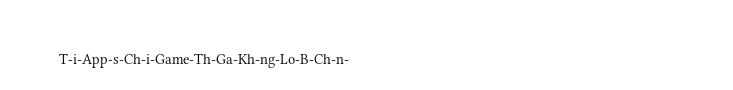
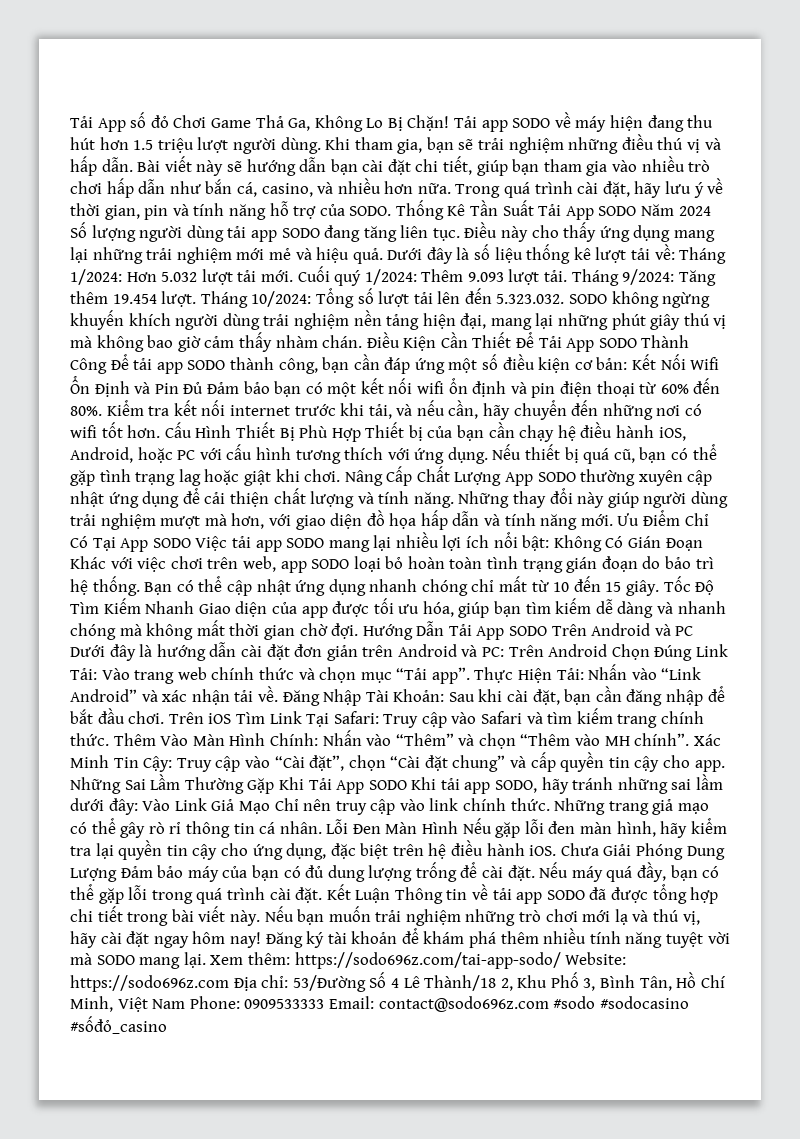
[59,53,349,68] T-i-App-s-Ch-i-Game-Th-Ga-Kh-ng-Lo-B-Ch-n- -> [70,112,714,132] [70,134,721,154] [70,156,711,176] [70,178,724,198] [70,200,711,220] [70,222,716,242] [70,244,727,264] [70,266,716,286] [70,288,711,308] [70,310,727,330] [70,332,690,352] [70,354,720,374] [70,376,721,398] [70,400,703,420] [70,422,686,442] [70,444,717,464] [70,466,713,486] [70,488,729,508] [70,510,709,530] [70,532,703,552] [70,556,714,573] [70,576,715,596] [70,598,726,618] [70,620,694,640] [70,642,729,661] [70,664,702,684] [70,686,725,706] [70,708,705,728] [70,730,721,749] [70,752,725,772] [70,774,724,794] [70,798,710,815] [70,818,727,838] [70,840,725,860] [70,862,720,882] [70,884,719,904] [70,906,700,926] [70,928,730,948] [70,952,627,969] [70,972,726,992] [70,996,689,1012] [70,1016,167,1034] Tải App số đỏ Chơi Game Thả Ga, Không Lo Bị Chặn! Tải app SODO về máy hiện đang thu hút hơn 1.5 triệu lượt người dùng. Khi tham gia, bạn sẽ trải nghiệm những điều thú vị và hấp dẫn. Bài viết này sẽ hướng dẫn bạn cài đặt chi tiết, giúp bạn tham gia vào nhiều trò chơi hấp dẫn như bắn cá, casino, và nhiều hơn nữa. Trong quá trình cài đặt, hãy lưu ý về thời gian, pin và tính năng hỗ trợ của SODO. Thống Kê Tần Suất Tải App SODO Năm 2024 Số lượng người dùng tải app SODO đang tăng liên tục. Điều này cho thấy ứng dụng mang lại những trải nghiệm mới mẻ và hiệu quả. Dưới đây là số liệu thống kê lượt tải về: Tháng 1/2024: Hơn 5.032 lượt tải mới. Cuối quý 1/2024: Thêm 9.093 lượt tải. Tháng 9/2024: Tăng thêm 19.454 lượt. Tháng 10/2024: Tổng số lượt tải lên đến 5.323.032. SODO không ngừng khuyến khích người dùng trải nghiệm nền tảng hiện đại, mang lại những phút giây thú vị mà không bao giờ cảm thấy nhàm chán. Điều Kiện Cần Thiết Để Tải App SODO Thành Công Để tải app SODO thành công, bạn cần đáp ứng một số điều kiện cơ bản: Kết Nối Wifi Ổn Định và Pin Đủ Đảm bảo bạn có một kết nối wifi ổn định và pin điện thoại từ 60% đến 80%. Kiểm tra kết nối internet trước khi tải, và nếu cần, hãy chuyển đến những nơi có wifi tốt hơn. Cấu Hình Thiết Bị Phù Hợp Thiết bị của bạn cần chạy hệ điều hành iOS, Android, hoặc PC với cấu hình tương thích với ứng dụng. Nếu thiết bị quá cũ, bạn có thể gặp tình trạng lag hoặc giật khi chơi. Nâng Cấp Chất Lượng App SODO thường xuyên cập nhật ứng dụng để cải thiện chất lượng và tính năng. Những thay đổi này giúp người dùng trải nghiệm mượt mà hơn, với giao diện đồ họa hấp dẫn và tính năng mới. Ưu Điểm Chỉ Có Tại App SODO Việc tải app SODO mang lại nhiều lợi ích nổi bật: Không Có Gián Đoạn Khác với việc chơi trên web, app SODO loại bỏ hoàn toàn tình trạng gián đoạn do bảo trì hệ thống. Bạn có thể cập nhật ứng dụng nhanh chóng chỉ mất từ 10 đến 15 giây. Tốc Độ Tìm Kiếm Nhanh Giao diện của app được tối ưu hóa, giúp bạn tìm kiếm dễ dàng và nhanh chóng mà không mất thời gian chờ đợi. Hướng Dẫn Tải App SODO Trên Android và PC Dưới đây là hướng dẫn cài đặt đơn giản trên Android và PC: Trên Android Chọn Đúng Link Tải: Vào trang web chính thức và chọn mục “Tải app”. Thực Hiện Tải: Nhấn vào “Link Android” và xác nhận tải về. Đăng Nhập Tài Khoản: Sau khi cài đặt, bạn cần đăng nhập để bắt đầu chơi. Trên iOS Tìm Link Tại Safari: Truy cập vào Safari và tìm kiếm trang chính thức. Thêm Vào Màn Hình Chính: Nhấn vào “Thêm” và chọn “Thêm vào MH chính”. Xác Minh Tin Cậy: Truy cập vào “Cài đặt”, chọn “Cài đặt chung” và cấp quyền tin cậy cho app. Những Sai Lầm Thường Gặp Khi Tải App SODO Khi tải app SODO, hãy tránh những sai lầm dưới đây: Vào Link Giả Mạo Chỉ nên truy cập vào link chính thức. Những trang giả mạo có thể gây rò rỉ thông tin cá nhân. Lỗi Đen Màn Hình Nếu gặp lỗi đen màn hình, hãy kiểm tra lại quyền tin cậy cho ứng dụng, đặc biệt trên hệ điều hành iOS. Chưa Giải Phóng Dung Lượng Đảm bảo máy của bạn có đủ dung lượng trống để cài đặt. Nếu máy quá đầy, bạn có thể gặp lỗi trong quá trình cài đặt. Kết Luận Thông tin về tải app SODO đã được tổng hợp chi tiết trong bài viết này. Nếu bạn muốn trải nghiệm những trò chơi mới lạ và thú vị, hãy cài đặt ngay hôm nay! Đăng ký tài khoản để khám phá thêm nhiều tính năng tuyệt vời mà SODO mang lại. Xem thêm: https://sodo696z.com/tai-app-sodo/ Website: https://sodo696z.com Địa chỉ: 53/Đường Số 4 Lê Thành/18 2, Khu Phố 3, Bình Tân, Hồ Chí Minh, Việt Nam Phone: 0909533333 Email: contact@sodo696z.com #sodo #sodocasino #sốđỏ_casino

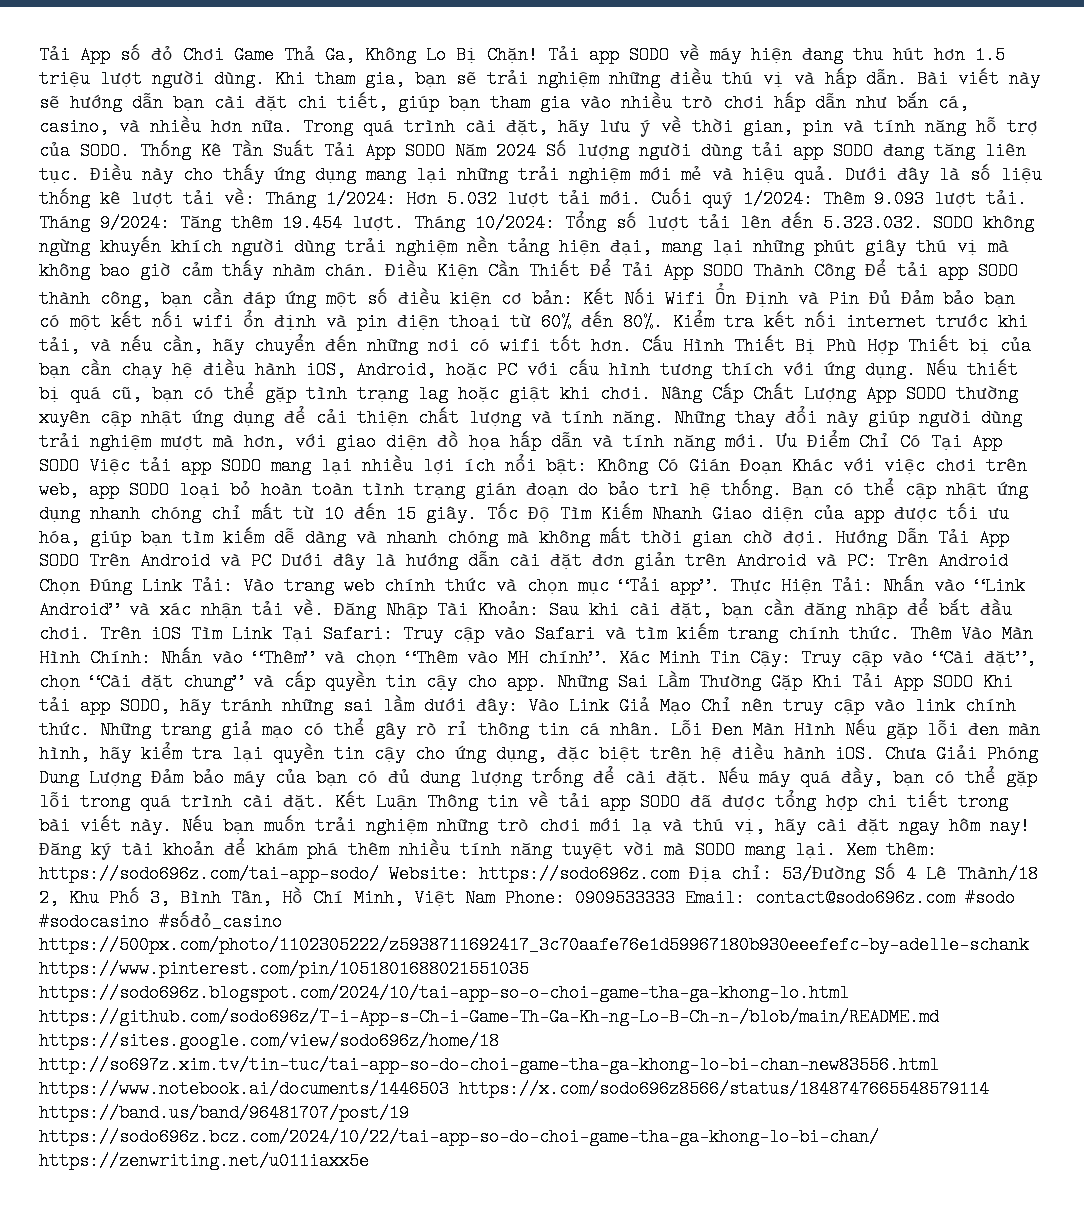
(167, 1025) none -> [39,936,1029,954] [39,960,529,978] [39,984,849,1002] [39,1008,939,1026] [39,1032,499,1050] [39,1056,939,1074] [39,1080,989,1098] [39,1104,409,1122] [39,1128,879,1146] [39,1152,369,1170] https://500px.com/photo/1102305222/z5938711692417_3c70aafe76e1d59967180b930eeefefc-by-adelle-schank https://www.pinterest.com/pin/1051801688021551035 https://sodo696z.blogspot.com/2024/10/tai-app-so-o-choi-game-tha-ga-khong-lo.html https://github.com/sodo696z/T-i-App-s-Ch-i-Game-Th-Ga-Kh-ng-Lo-B-Ch-n-/blob/main/README.md https://sites.google.com/view/sodo696z/home/18 http://so697z.xim.tv/tin-tuc/tai-app-so-do-choi-game-tha-ga-khong-lo-bi-chan-new83556.html https://www.notebook.ai/documents/1446503 https://x.com/sodo696z8566/status/1848747665548579114 https://band.us/band/96481707/post/19 https://sodo696z.bcz.com/2024/10/22/tai-app-so-do-choi-game-tha-ga-khong-lo-bi-chan/ https://zenwriting.net/u011iaxx5e

